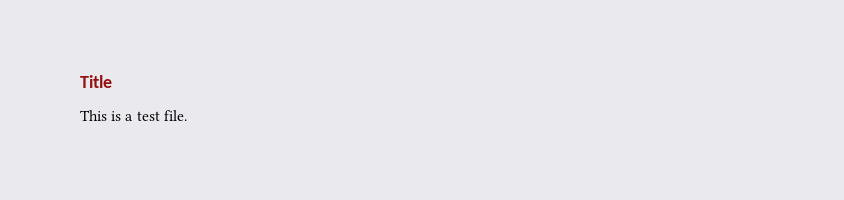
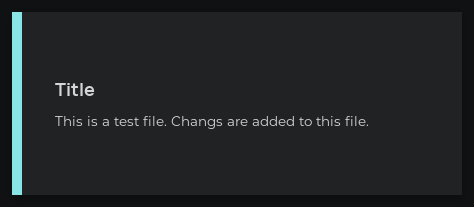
(187, 115) none -> [171,116,369,129] Changs are added to this file.

